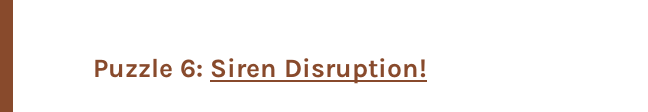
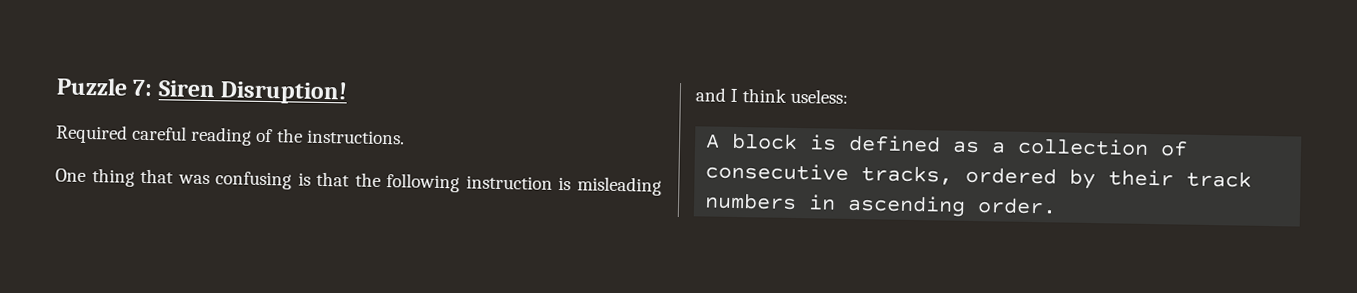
[180,59,204,78] 6: -> [132,79,154,97] 7:
(428, 71) none -> [55,124,405,146] [55,168,662,196] [695,87,849,104] [705,132,1189,157] [705,162,1253,190] [704,192,1058,217] // Required careful reading of the instructions. // One thing that was confusing is that the following instruction is misleading and I think useless: // A block is defined as a collection of consecutive tracks, ordered by their track numbers in ascending order.

